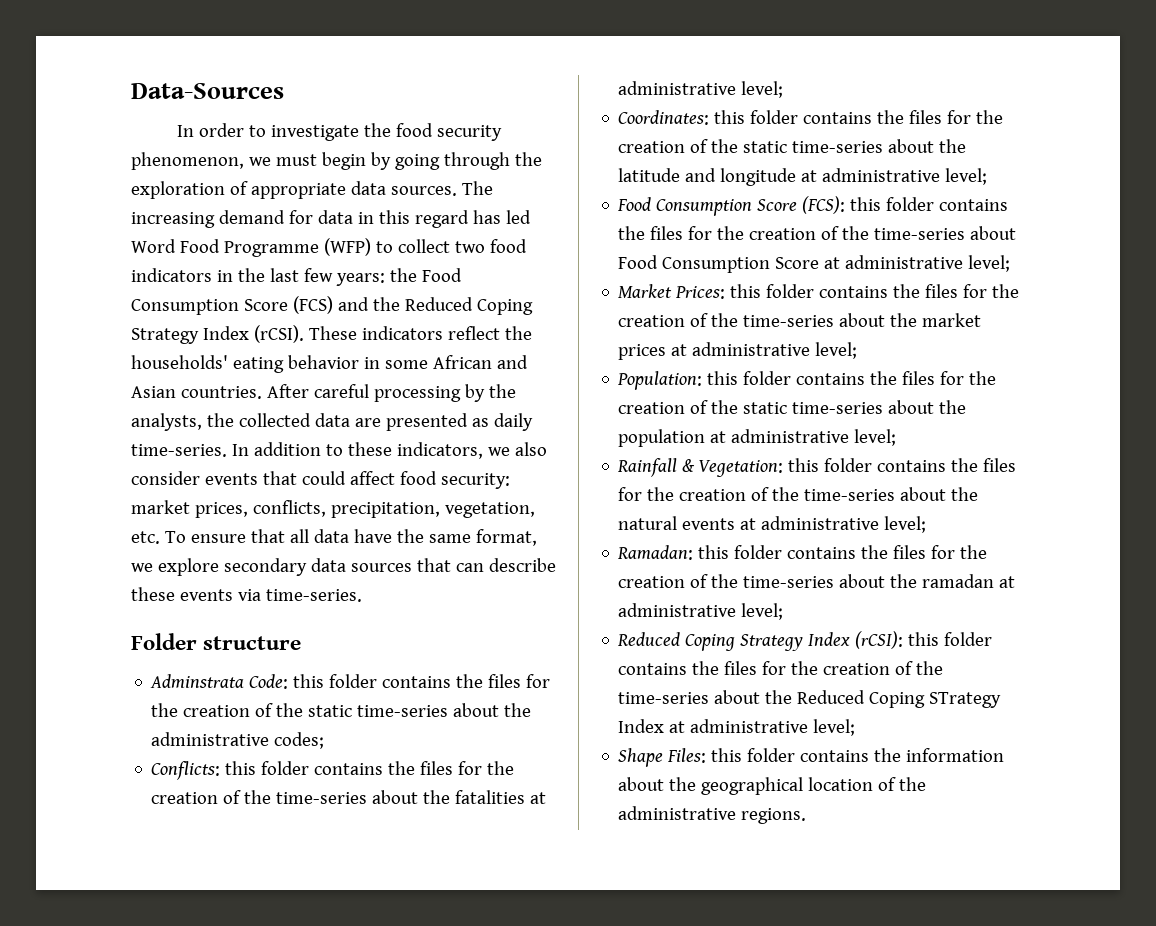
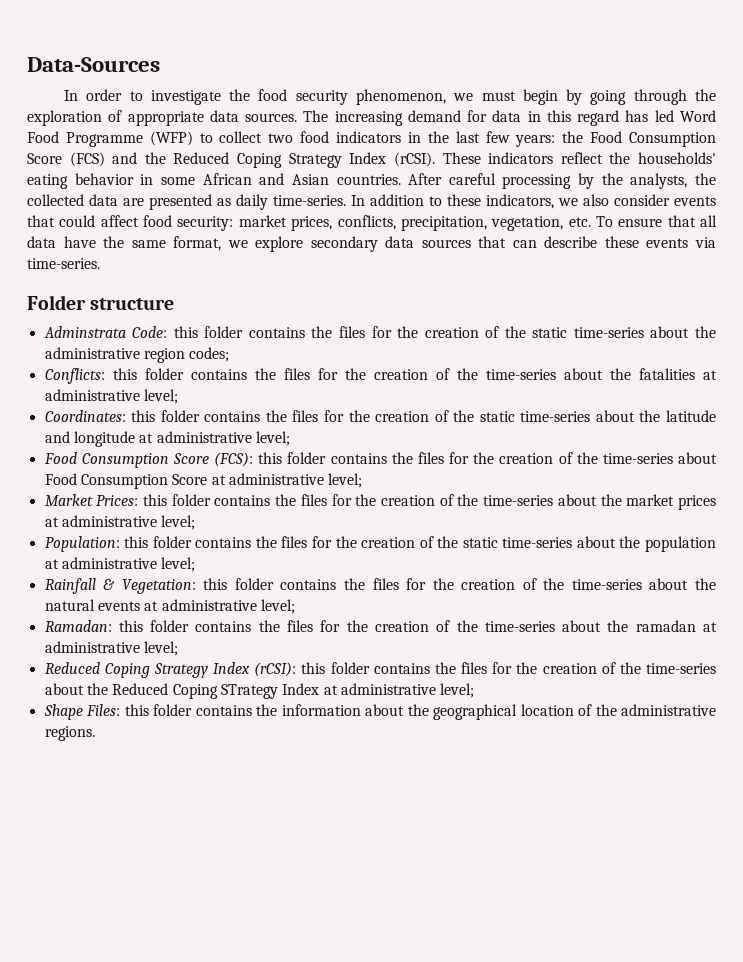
(270, 739) none -> [143,348,185,363] region

